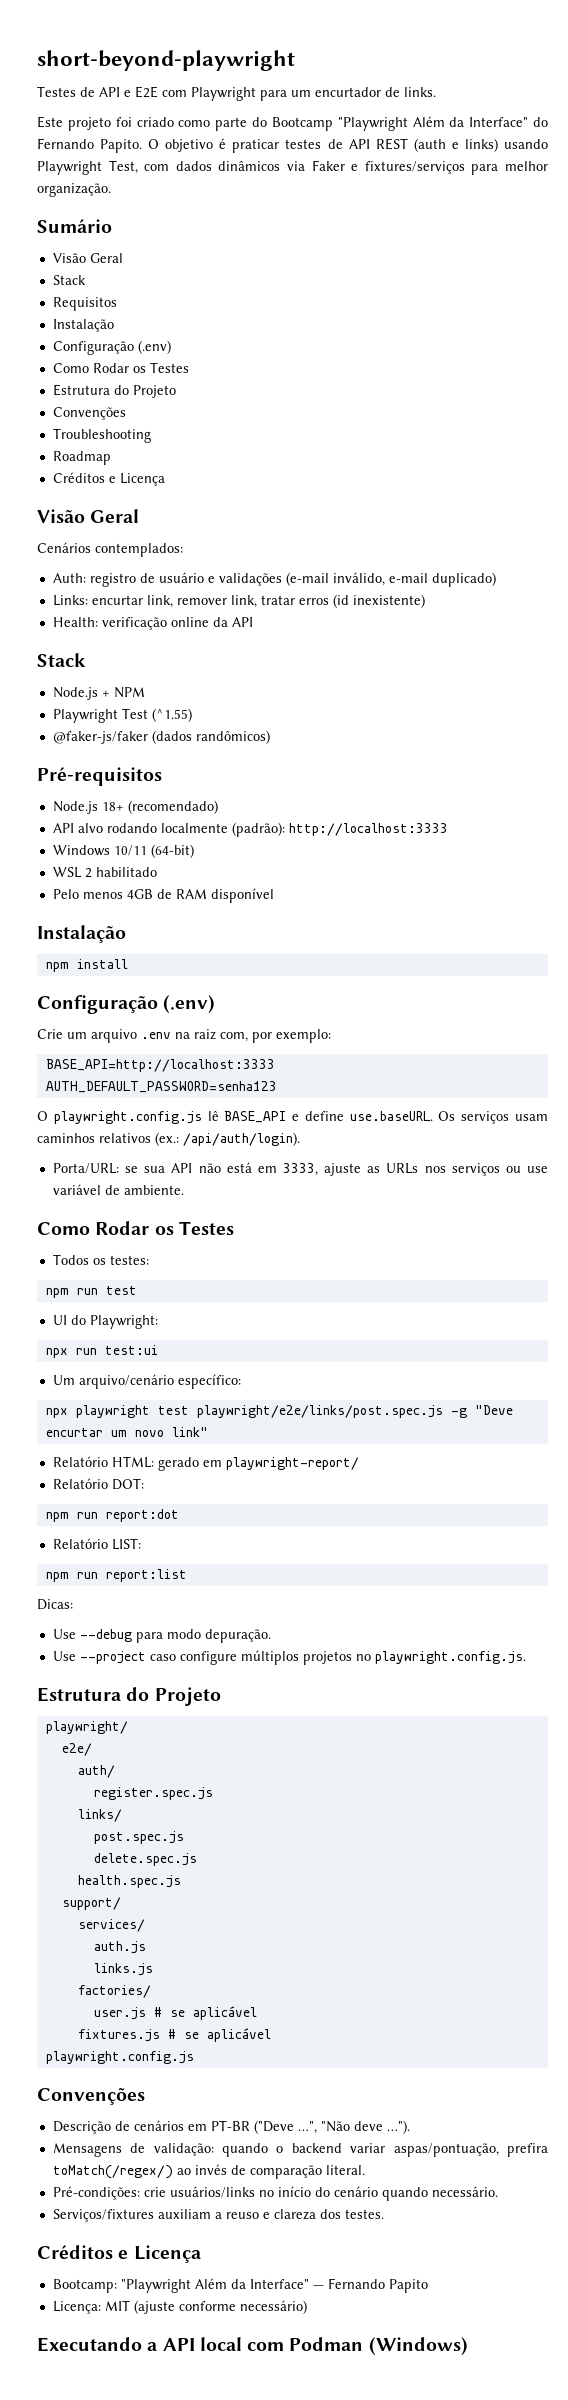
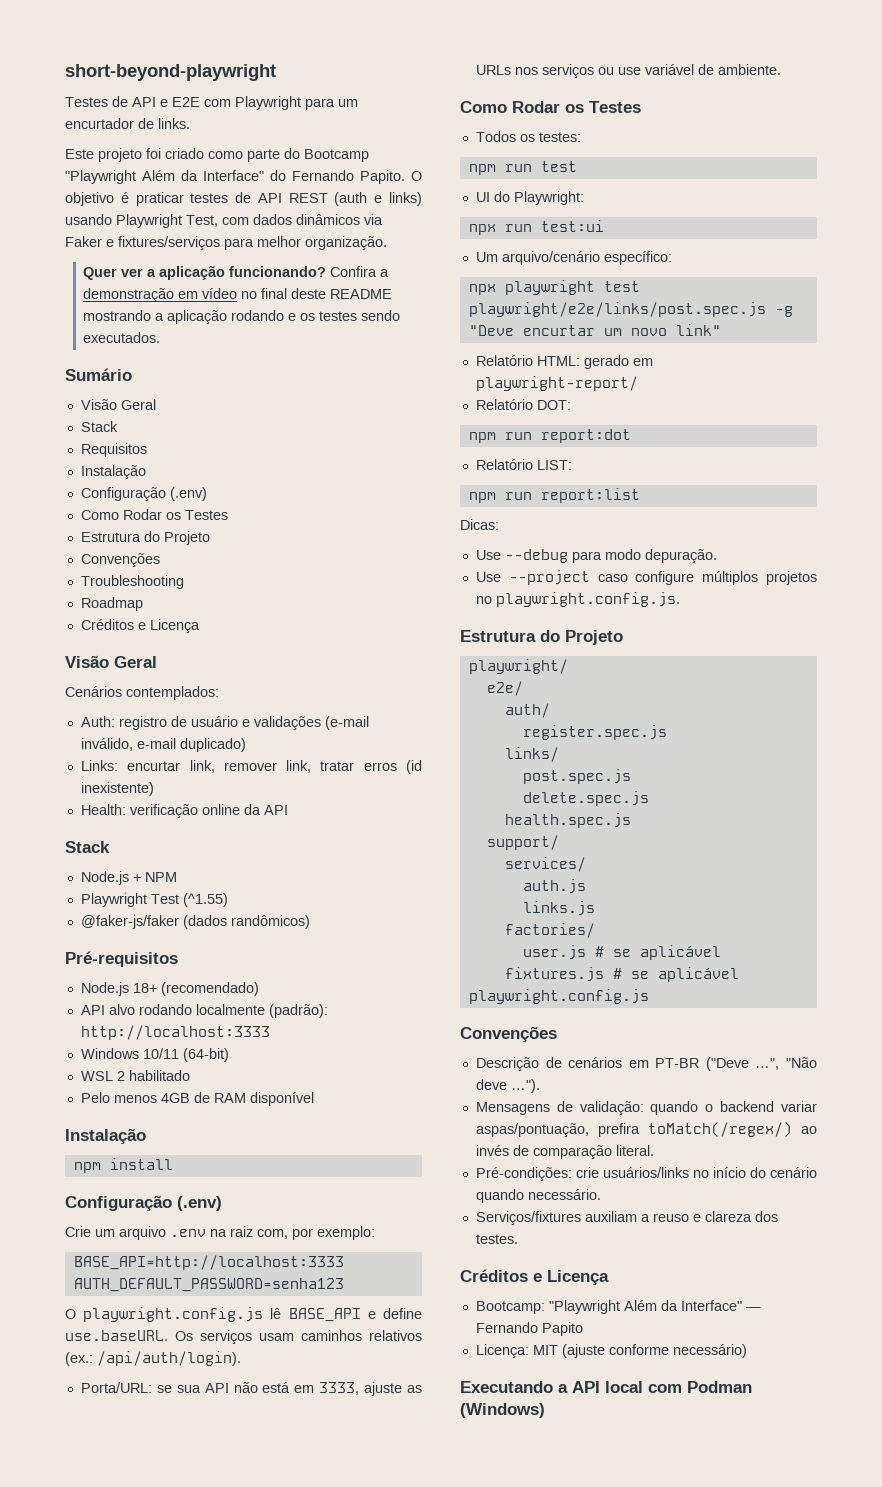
(111, 190) none -> [83,265,390,280] [83,288,393,302] [83,310,401,324] [83,332,161,343] // Quer ver a aplicação funcionando? Confira a demonstração em vídeo no final deste README mostrando a aplicação rodando e os testes sendo executados.

